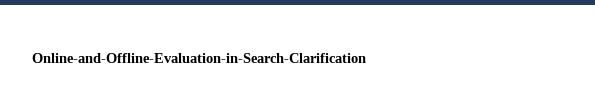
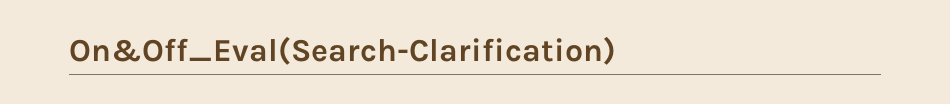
[32,53,366,63] Online-and-Offline-Evaluation-in-Search-Clarification -> [69,36,616,65] On&Off_Eval(Search-Clarification)

